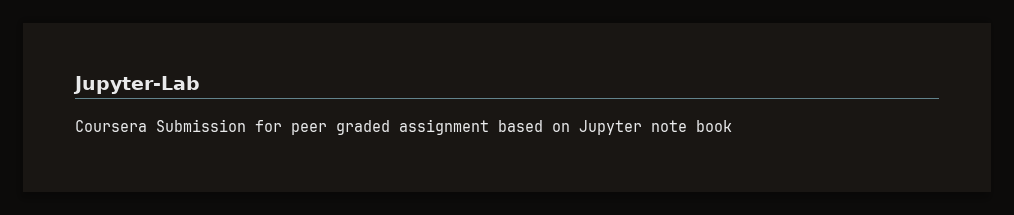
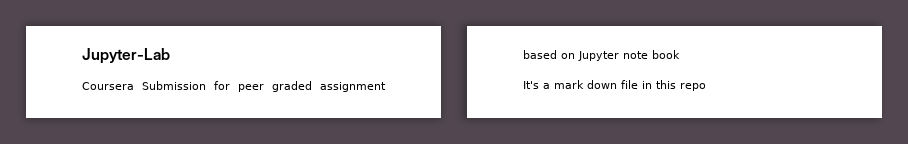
(732, 126) none -> [523,80,706,91] // It's a mark down file in this repo

